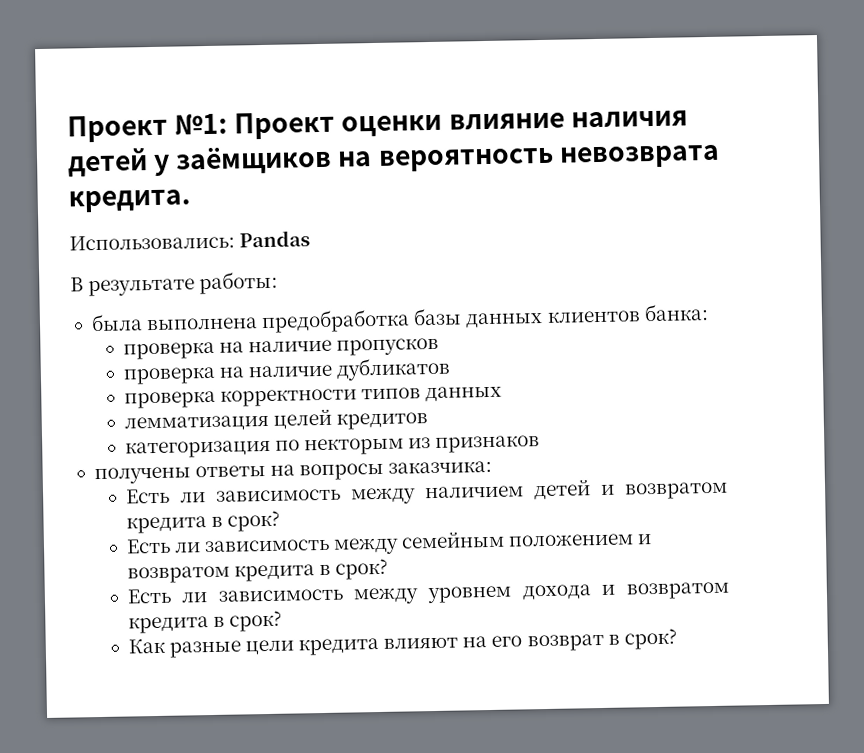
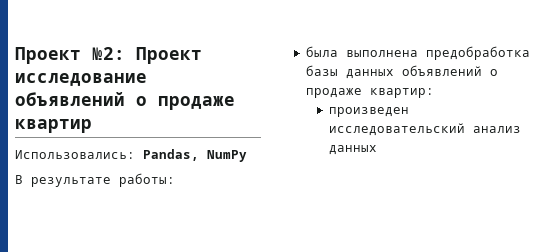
[67,110,688,143] [67,144,720,178] [68,189,191,213] Проект №1: Проект оценки влияние наличия детей у заёмщиков на вероятность невозврата кредита. -> [15,47,202,64] [15,73,147,86] [15,92,235,110] [15,119,92,133] Проект №2: Проект исследование объявлений о продаже квартир
[239,230,311,248] Pandas -> [143,149,247,162] Pandas, NumPy
[546,303,709,323] [122,337,440,360] [122,356,452,385] [123,385,503,409] [123,408,428,433] [124,435,541,459] [93,460,493,485] [124,479,729,505] [125,510,280,534] [125,530,653,555] [126,558,389,584] [126,581,731,605] [127,610,282,634] [127,628,677,658] клиентов банка: // проверка на наличие пропусков // проверка на наличие дубликатов // проверка корректности типов данных // лемматизация целей кредитов // категоризация по некторым из признаков // получены ответы на вопросы заказчика: // Есть ли зависимость между наличием детей и возвратом кредита в срок? // Есть ли зависимость между семейным положением и возвратом кредита в срок? // Есть ли зависимость между уровнем дохода и возвратом кредита в срок? // Как разные цели кредита влияют на его возврат в срок? -> [401,65,498,76] [305,88,434,98] [328,107,409,117] [328,123,521,136] [328,145,377,155] объявлений о продаже квартир: // произведен исследовательский анализ данных

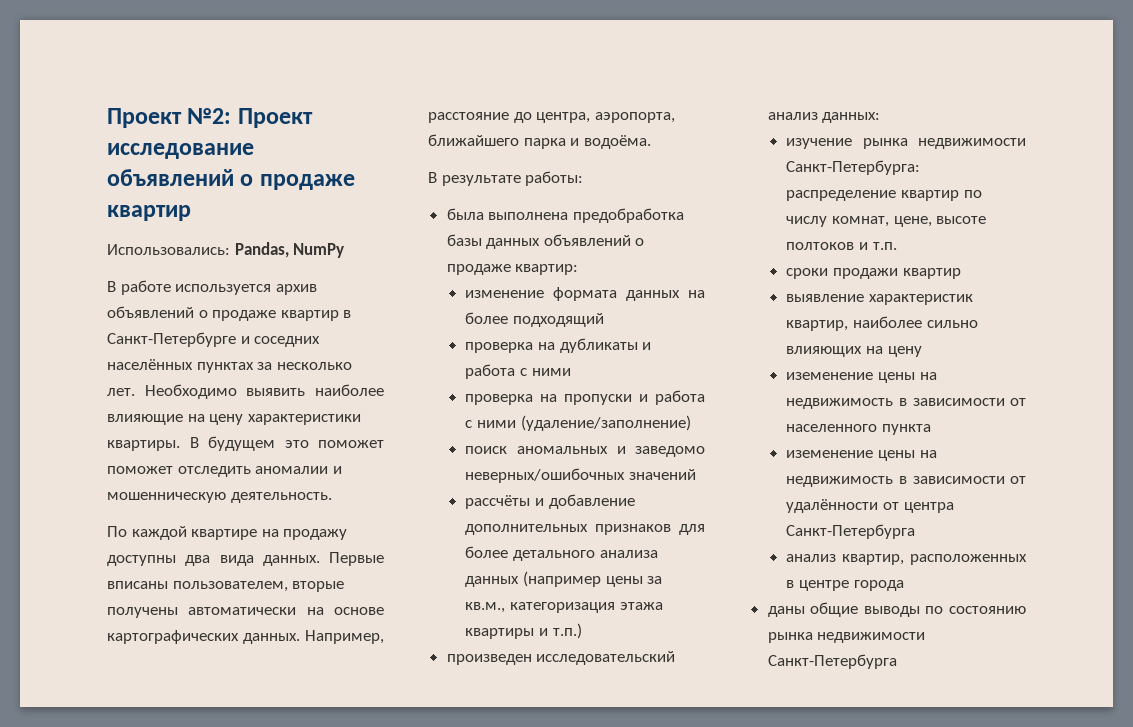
(247, 156) none -> [107,280,317,295] [107,306,352,321] [107,332,321,347] [107,359,352,373] [107,384,385,399] [107,414,361,425] [107,436,384,451] [107,466,342,477] [107,492,332,503] [107,526,348,540] [107,552,384,566] [107,581,345,592] [107,607,384,618] [107,630,384,644] [428,112,675,123] [428,134,651,149] // В работе используется архив объявлений о продаже квартир в Санкт-Петербурге и соседних населённых пунктах за несколько лет. Необходимо выявить наиболее влияющие на цену характеристики квартиры. В будущем это поможет поможет отследить аномалии и мошенническую деятельность. // По каждой квартире на продажу доступны два вида данных. Первые вписаны пользователем, вторые получены автоматически на основе картографических данных. Например, расстояние до центра, аэропорта, ближайшего парка и водоёма.
[328,107,409,117] [328,123,521,136] [328,145,377,155] произведен исследовательский анализ данных -> [465,287,705,301] [465,312,605,327] [465,338,652,353] [465,364,571,379] [465,390,705,405] [465,415,691,431] [465,446,705,457] [465,468,697,483] [465,494,635,509] [465,524,705,535] [465,546,658,561] [465,571,663,587] [465,602,663,613] [465,623,582,639] [446,651,676,665] [767,112,881,123] [786,138,1026,149] [786,160,921,175] [786,190,982,201] [786,216,987,227] [786,242,897,250] [786,268,961,279] [786,294,974,305] [786,316,978,331] [786,346,922,357] [786,372,937,383] [786,398,1026,409] [786,424,932,435] [786,450,937,461] [786,476,1026,487] [786,499,954,513] [786,524,916,539] [786,554,1027,565] [786,580,904,591] [767,602,1026,617] [767,632,926,643] [767,654,897,669] изменение формата данных на более подходящий // проверка на дубликаты и работа с ними // проверка на пропуски и работа с ними (удаление/заполнение) // поиск аномальных и заведомо неверных/ошибочных значений // рассчёты и добавление дополнительных признаков для более детального анализа данных (например цены за кв.м., категоризация этажа квартиры и т.п.) // произведен исследовательский анализ данных: // изучение рынка недвижимости Санкт-Петербурга: распределение квартир по числу комнат, цене, высоте полтоков и т.п. // сроки продажи квартир // выявление характеристик квартир, наиболее сильно влияющих на цену // иземенение цены на недвижимость в зависимости от населенного пункта // иземенение цены на недвижимость в зависимости от удалённости от центра Санкт-Петербурга // анализ квартир, расположенных в центре города // даны общие выводы по состоянию рынка недвижимости Санкт-Петербурга

